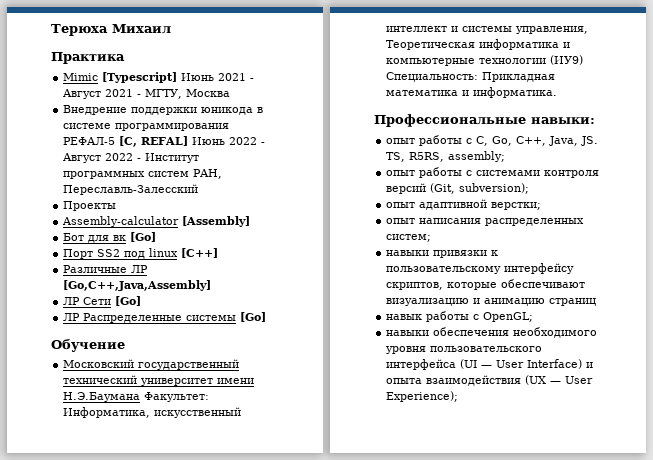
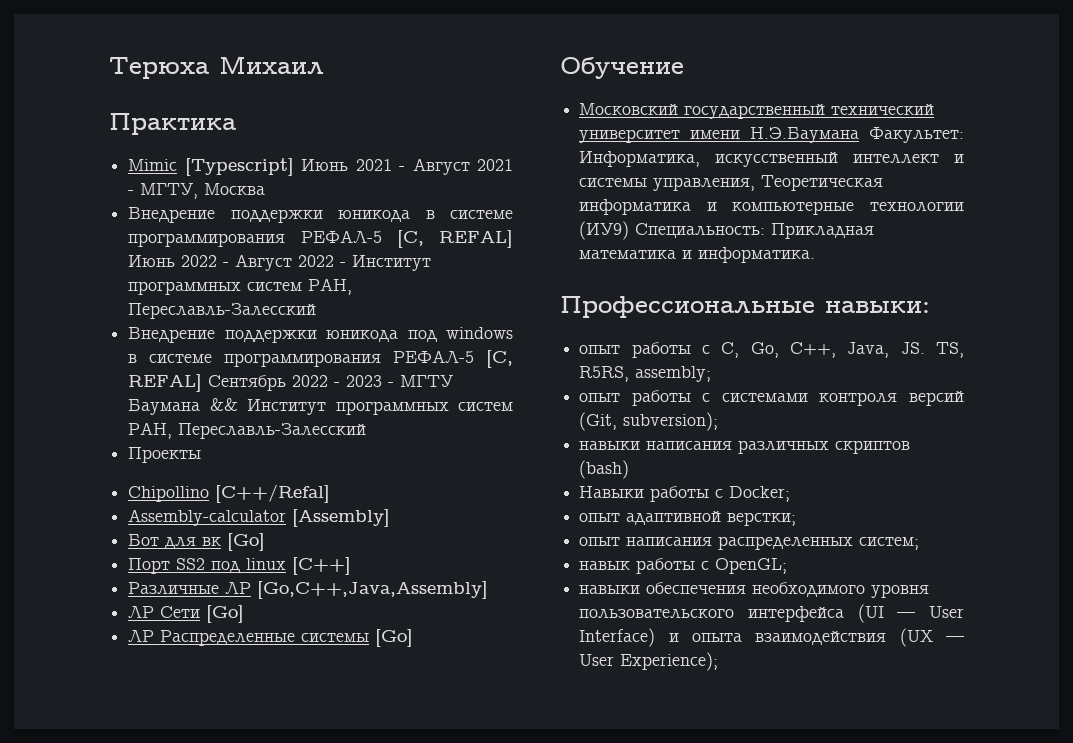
(199, 189) none -> [128,327,513,343] [128,350,513,368] [128,374,454,392] [128,398,513,415] [128,422,367,439] // Внедрение поддержки юникода под windows в системе программирования РЕФАЛ-5 [C, REFAL] Сентябрь 2022 - 2023 - МГТУ Баумана && Институт программных систем РАН, Переславль-Залесский
(117, 206) none -> [128,484,331,503] // Chipollino [C++/Refal]
(530, 188) none -> [579,440,911,454] [579,460,630,479] [579,486,791,502] // навыки написания различных скриптов (bash) // Навыки работы с Docker;
[386,250,499,258] [386,263,575,274] [386,279,586,290] [386,298,597,306] // навыки привязки к пользовательскому интерфейсу скриптов, которые обеспечивают визуализацию и анимацию страниц -> (920, 543) none

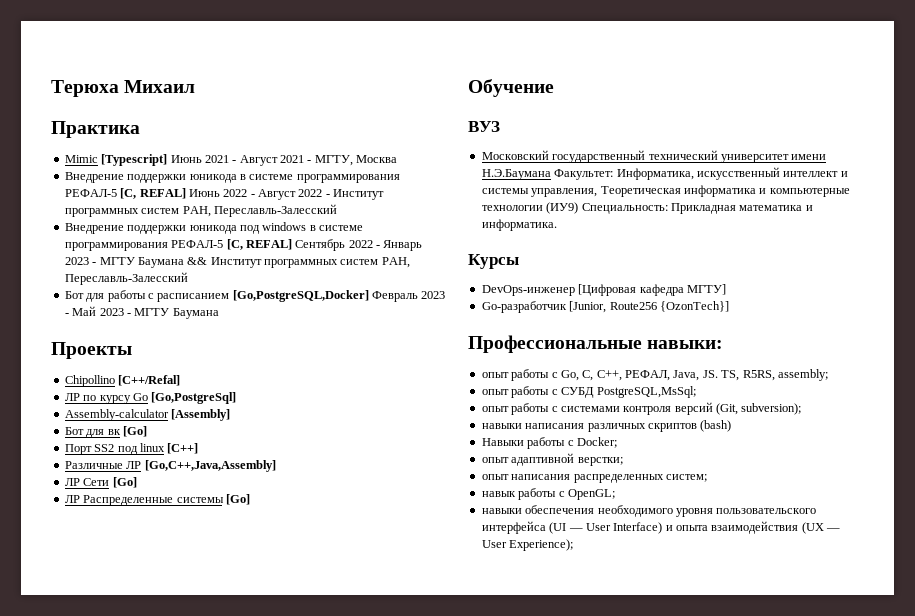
(341, 384) none -> [383,240,423,251] Январь
[128,447,202,463] [128,484,331,503] Проекты // Chipollino [C++/Refal] -> [64,290,446,302] [64,306,219,319] [51,342,132,359] [64,375,181,387] [64,392,237,404] Бот для работы с расписанием [Go,PostgreSQL,Docker] Февраль 2023 - Май 2023 - МГТУ Баумана // Проекты // Chipollino [C++/Refal] // ЛР по курсу Go [Go,PostgreSql]
(684, 68) none -> [468,121,500,132] // ВУЗ
(816, 255) none -> [468,254,519,269] [481,284,726,296] [481,301,729,313] // Курсы // DevOps-инженер [Цифровая кафедра МГТУ] // Go-разработчик [Junior, Route256 {OzonTech}]
[721,342,836,358] С, Go, С++, -> [560,370,670,381] Go, С, С++, РЕФАЛ,
(712, 374) none -> [481,386,697,398] // опыт работы с СУБД PostgreSQL,MsSql;

